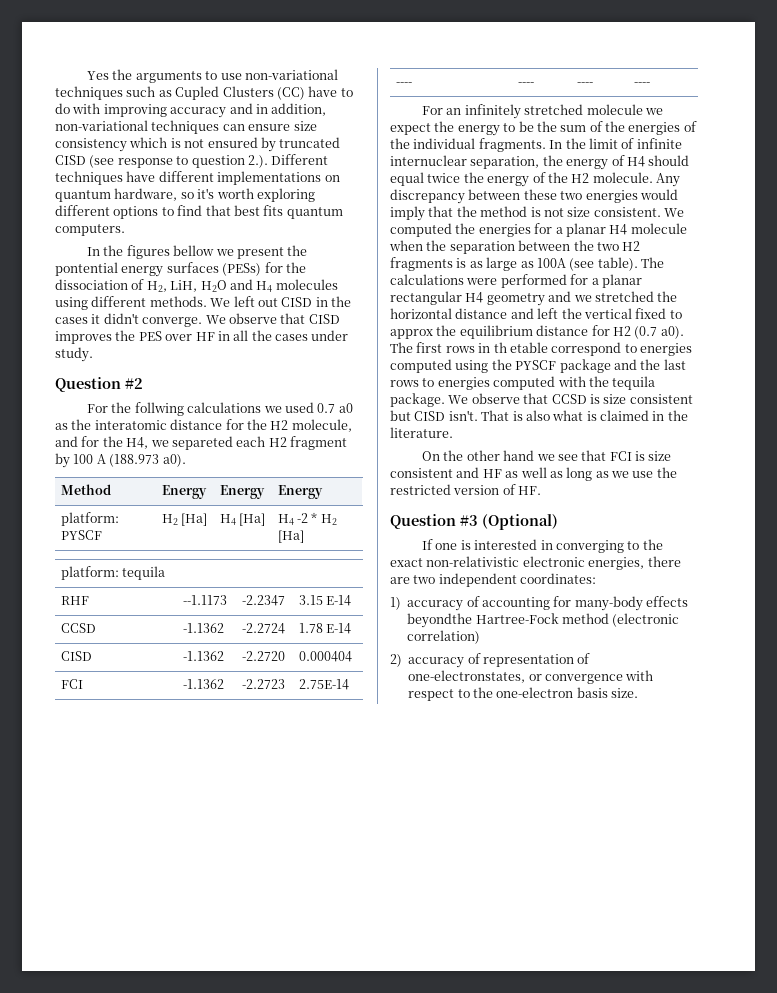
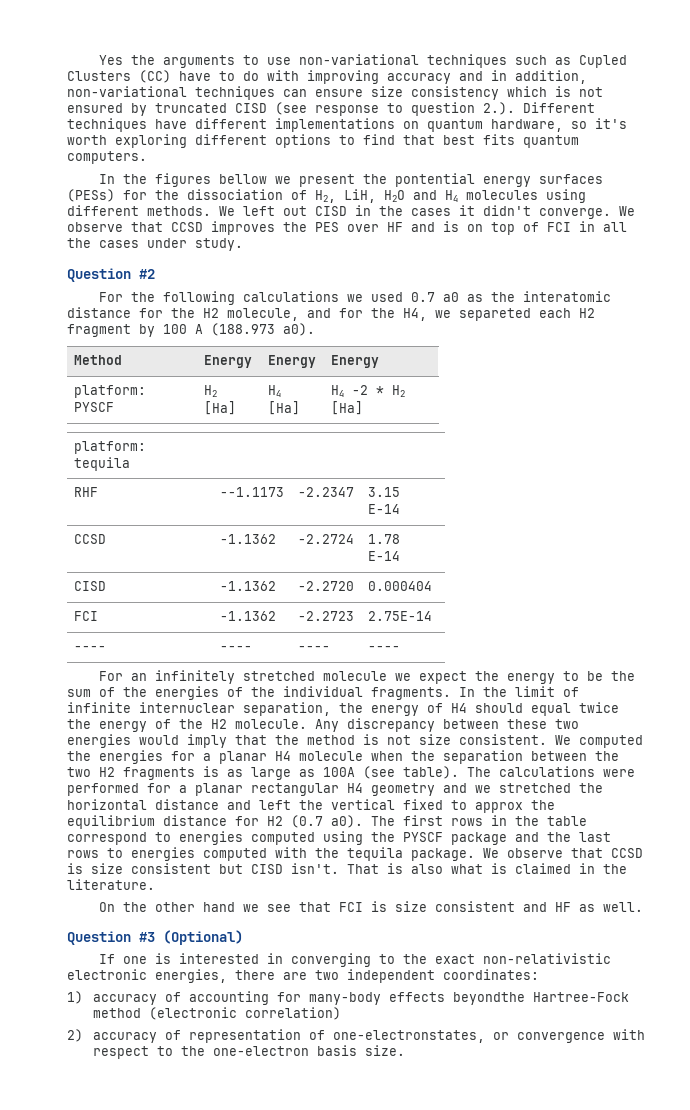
[308,314,340,324] CISD -> [171,222,203,232] CCSD
(215, 336) none -> [411,221,571,235] and is on top of FCI
[134,402,184,416] follwing -> [163,291,236,305] following
[493,342,548,353] th etable -> [515,816,587,826] the table
[520,467,677,481] [390,484,542,495] well as long as we use the restricted version of HF. -> [603,902,644,912] well.

